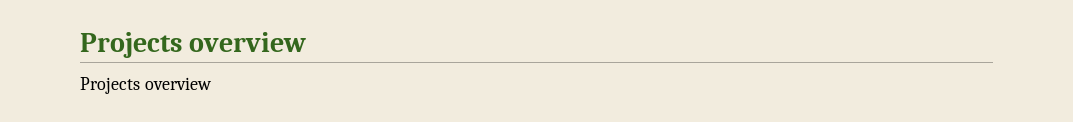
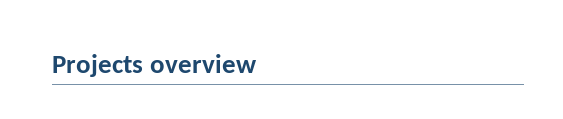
[80,32,307,58] [80,77,212,94] Projects overview // Projects overview -> [52,54,258,77] Projects overview

